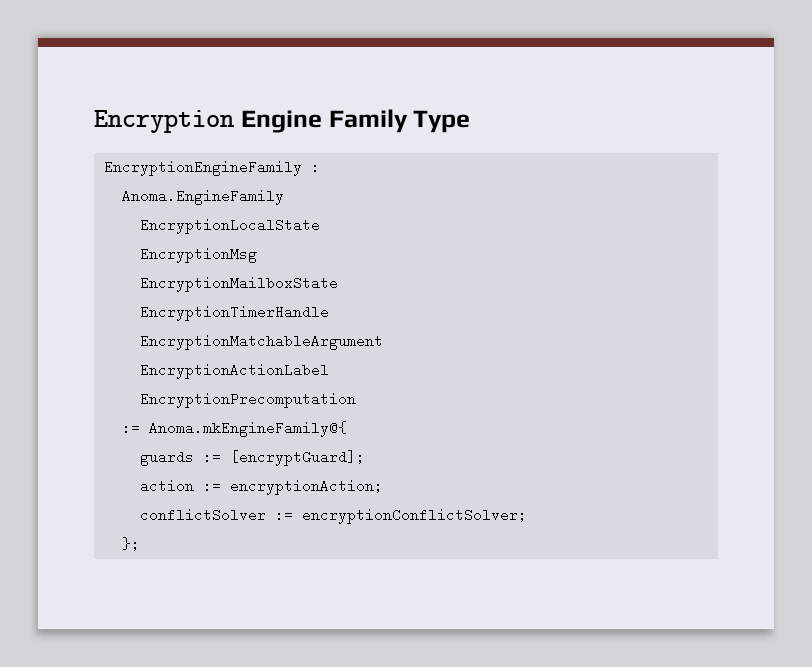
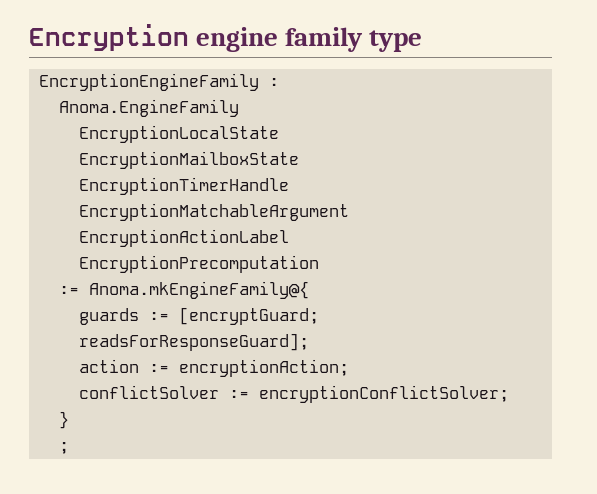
[240,109,471,133] Engine Family Type -> [196,27,423,52] engine family type
[139,247,257,263] // EncryptionMsg -> (280, 134) none
[229,450,365,466] [encryptGuard]; -> [179,307,320,325] [79,333,310,351] [encryptGuard; readsForResponseGuard];
[121,537,140,551] }; -> [59,411,70,429] [59,442,70,454] } // ;

